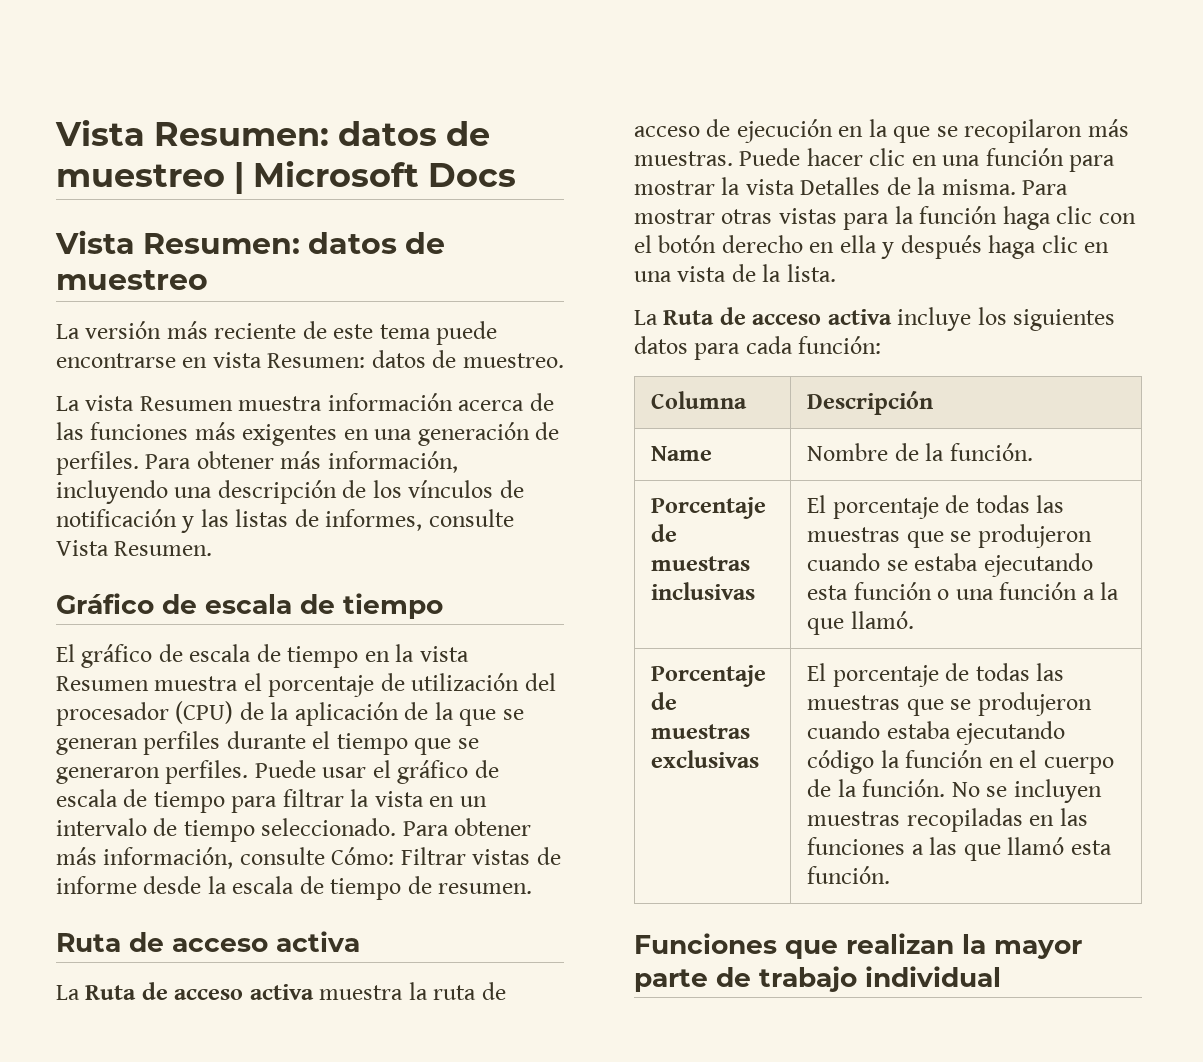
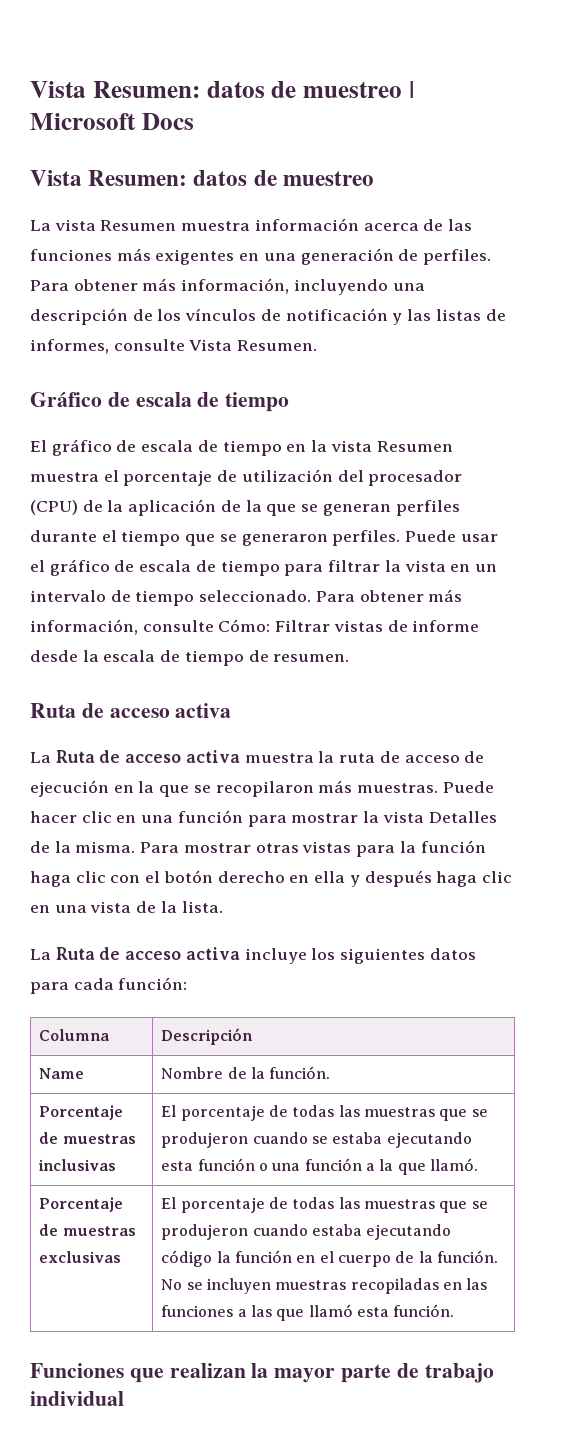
[56,321,498,345] [56,350,564,368] // La versión más reciente de este tema puede encontrarse en vista Resumen: datos de muestreo. -> (374, 178) none

